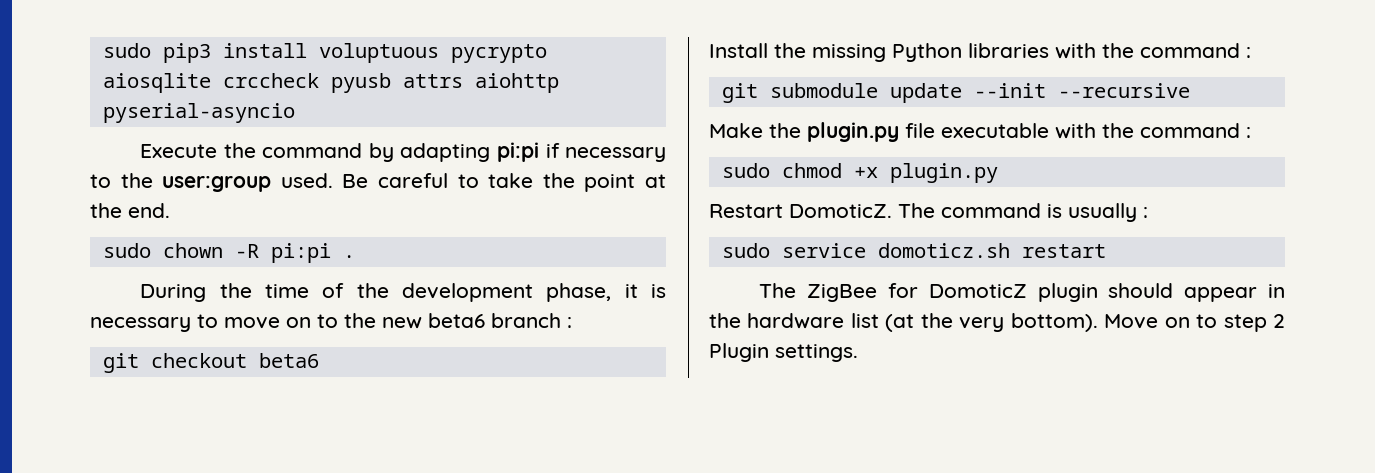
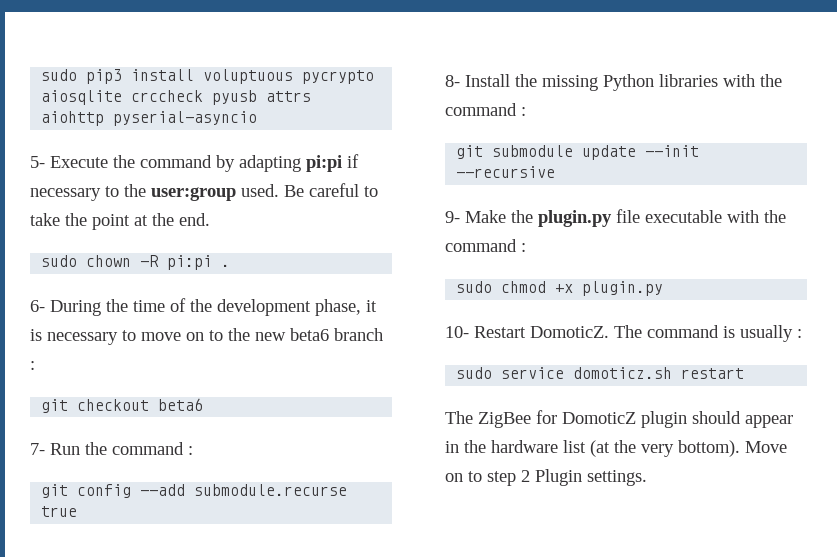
(295, 113) none -> [30,156,45,168] 5-
(355, 256) none -> [30,300,45,312] 6-
(319, 360) none -> [30,442,193,455] [41,484,348,498] [41,506,78,517] [445,75,460,87] 7- Run the command : // git config --add submodule.recurse true // 8-
(1190, 90) none -> [445,211,460,223] 9-
(998, 173) none -> [445,326,469,338] 10-

